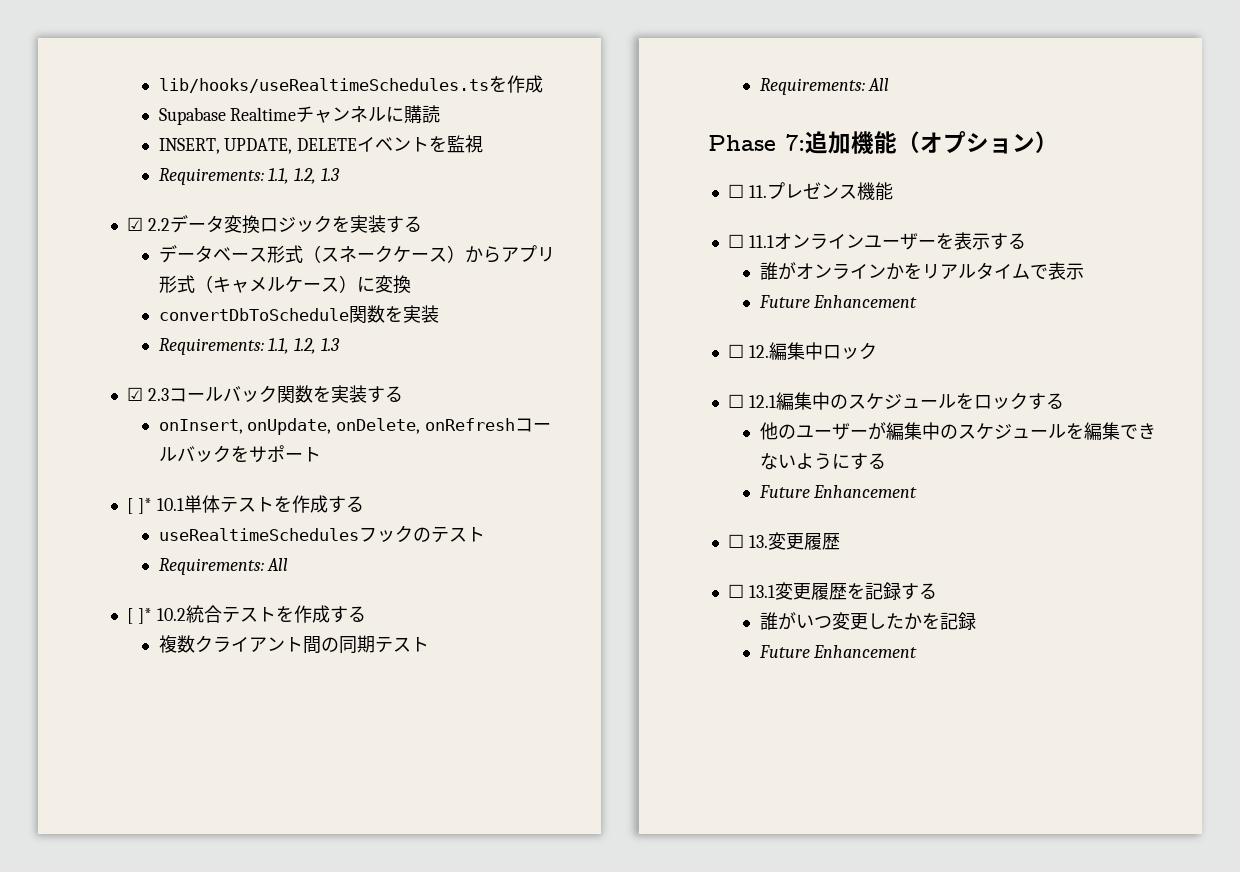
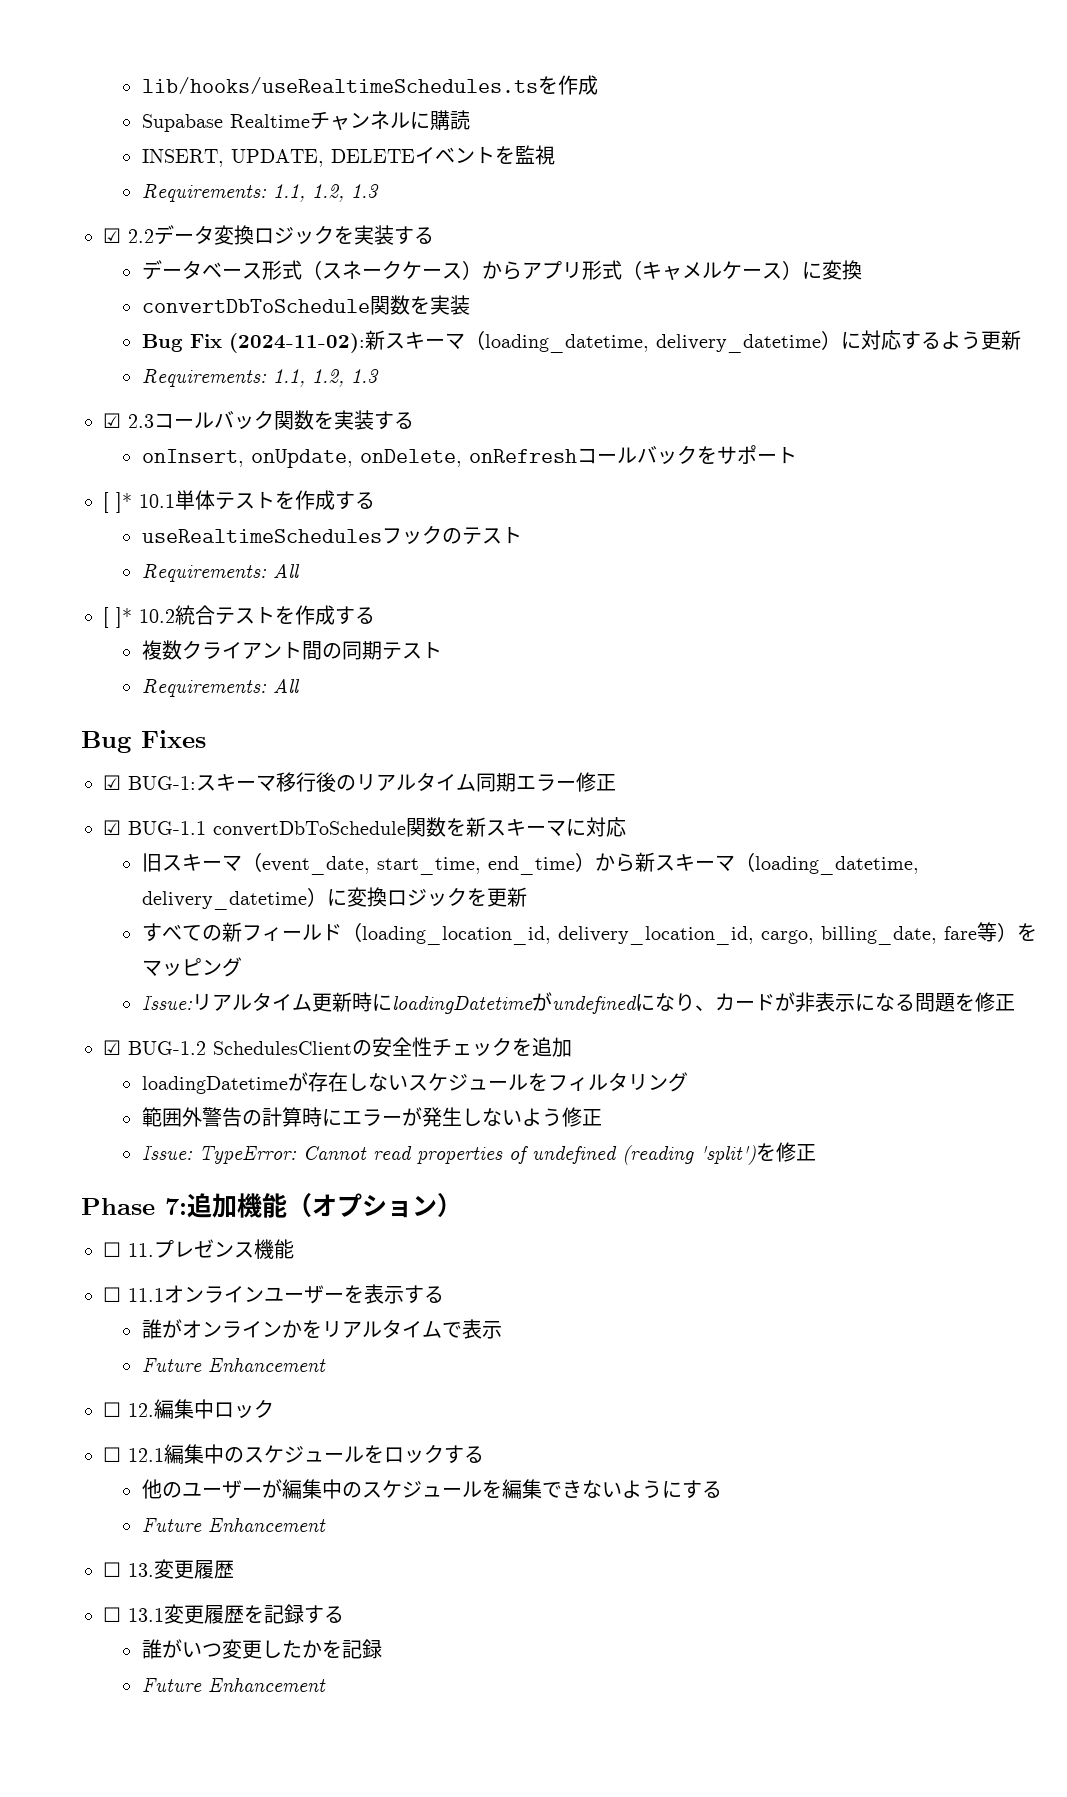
(439, 314) none -> [141,330,1021,353] // Bug Fix (2024-11-02):新スキーマ（loading_datetime, delivery_datetime）に対応するよう更新
(890, 84) none -> [81,730,206,753] [103,772,616,792] [103,817,626,837] [141,852,919,875] [141,887,527,910] [141,922,1037,945] [141,957,242,977] [141,992,1015,1014] [103,1037,572,1057] [141,1072,688,1094] [141,1107,602,1127] [141,1142,816,1165] // Bug Fixes // ☑ BUG-1:スキーマ移行後のリアルタイム同期エラー修正 // ☑ BUG-1.1 convertDbToSchedule関数を新スキーマに対応 // 旧スキーマ（event_date, start_time, end_time）から新スキーマ（loading_datetime, delivery_datetime）に変換ロジックを更新 // すべての新フィールド（loading_location_id, delivery_location_id, cargo, billing_date, fare等）をマッピング // Issue:リアルタイム更新時にloadingDatetimeがundefinedになり、カードが非表示になる問題を修正 // ☑ BUG-1.2 SchedulesClientの安全性チェックを追加 // loadingDatetimeが存在しないスケジュールをフィルタリング // 範囲外警告の計算時にエラーが発生しないよう修正 // Issue: TypeError: Cannot read properties of undefined (reading 'split')を修正

